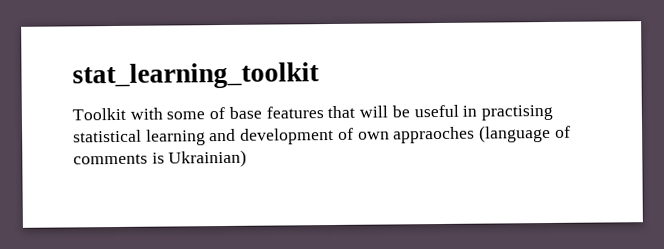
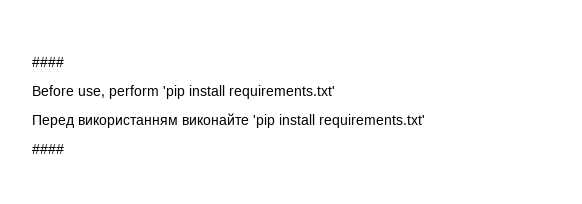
[72,62,320,90] [72,104,553,121] [73,124,571,146] [73,149,248,168] stat_learning_toolkit // Toolkit with some of base features that will be useful in practising statistical learning and development of own appraoches (language of comments is Ukrainian) -> [32,57,64,67] [32,85,335,99] [32,113,425,128] [32,144,64,154] #### // Before use, perform 'pip install requirements.txt' // Перед використанням виконайте 'pip install requirements.txt' // ####

